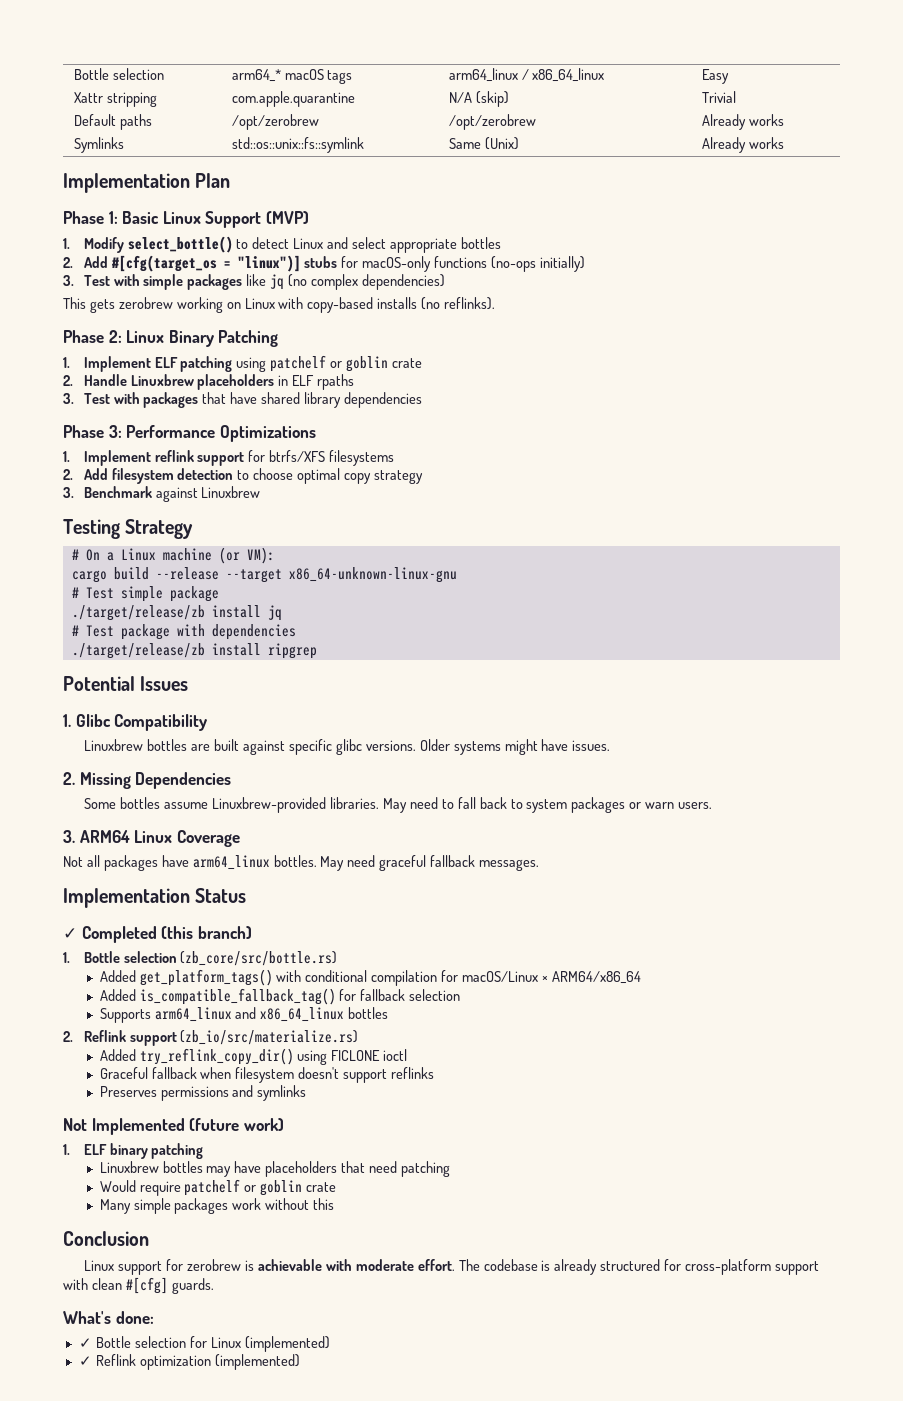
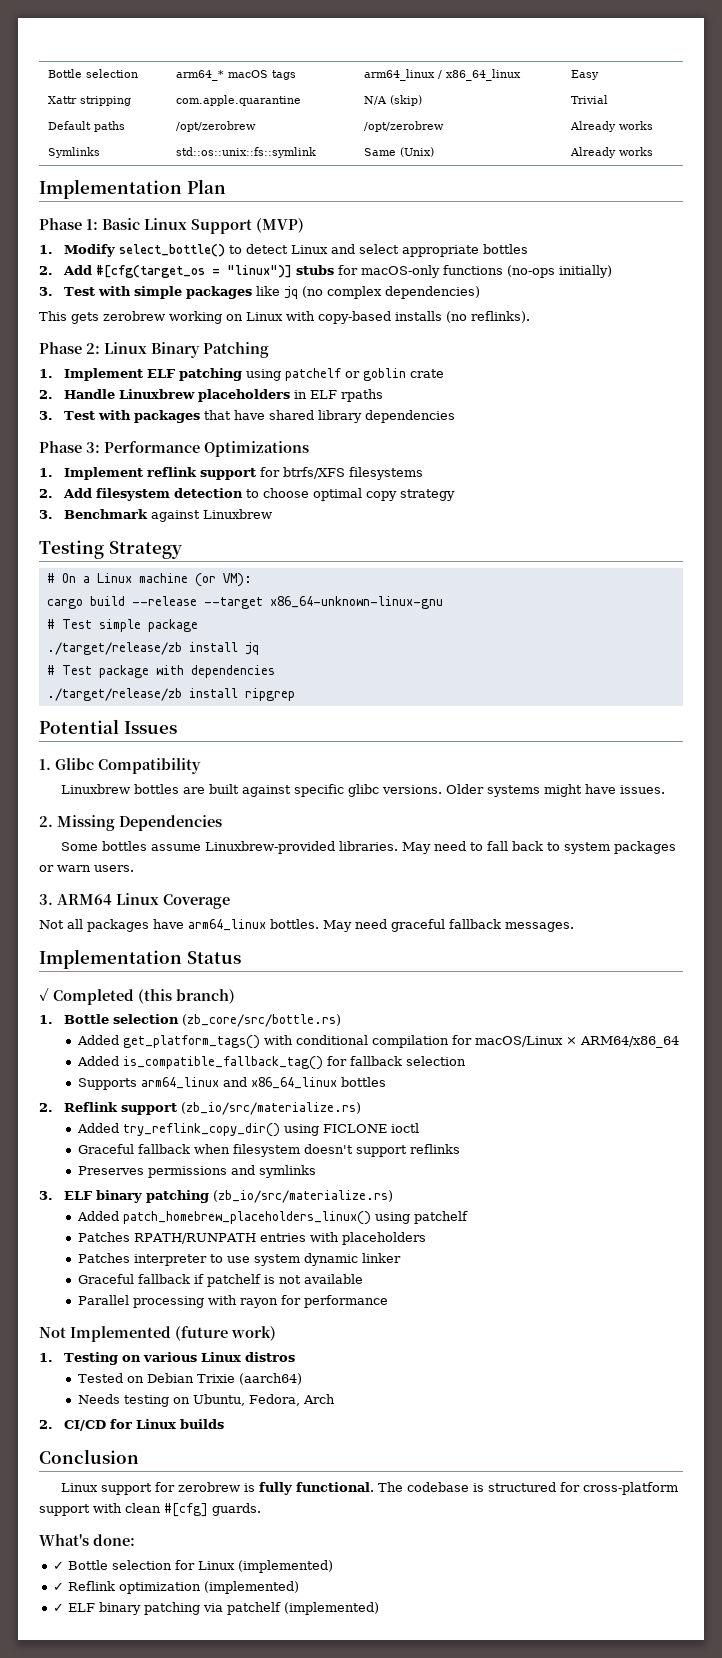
(307, 1093) none -> [39,1190,393,1203] [76,1211,468,1225] [77,1232,426,1245] [77,1253,401,1266] [77,1274,363,1287] [77,1295,388,1308] // 3. ELF binary patching (zb_io/src/materialize.rs) // Added patch_homebrew_placeholders_linux() using patchelf // Patches RPATH/RUNPATH entries with placeholders // Patches interpreter to use system dynamic linker // Graceful fallback if patchelf is not available // Parallel processing with rayon for performance
[83,1143,204,1159] [99,1161,451,1177] [99,1179,337,1196] [99,1198,335,1214] ELF binary patching // Linuxbrew bottles may have placeholders that need patching // Would require patchelf or goblin crate // Many simple packages work without this -> [63,1352,295,1365] [77,1373,302,1385] [77,1394,335,1407] [39,1419,224,1431] Testing on various Linux distros // Tested on Debian Trixie (aarch64) // Needs testing on Ubuntu, Fedora, Arch // 2. CI/CD for Linux builds
[257,1259,455,1271] achievable with moderate effort. -> [259,1482,375,1495] fully functional.
[554,1259,598,1275] already -> (485, 1487) none
(300, 1362) none -> [52,1602,379,1615] // ✓ ELF binary patching via patchelf (implemented)

